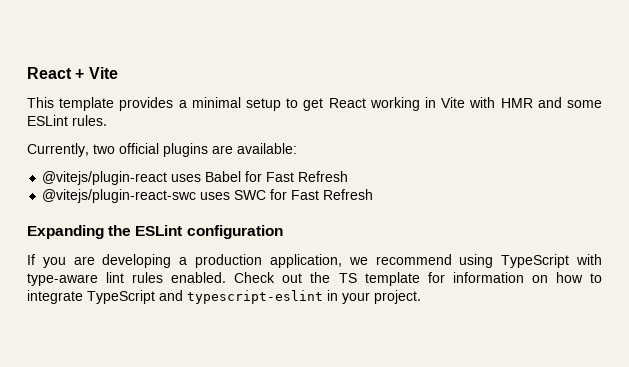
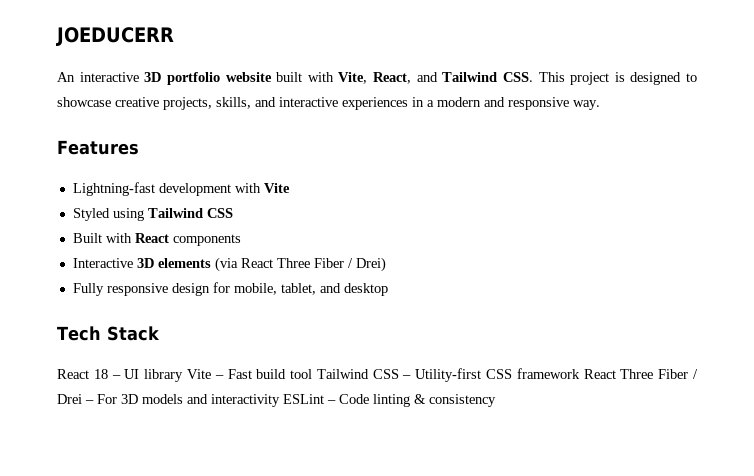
[27,67,118,79] [27,97,602,111] [27,115,107,126] [27,143,297,157] [42,171,349,185] [42,189,374,203] [27,225,283,239] [27,254,602,268] [27,272,603,286] [27,290,421,304] React + Vite // This template provides a minimal setup to get React working in Vite with HMR and some ESLint rules. // Currently, two official plugins are available: // @vitejs/plugin-react uses Babel for Fast Refresh // @vitejs/plugin-react-swc uses SWC for Fast Refresh // Expanding the ESLint configuration // If you are developing a production application, we recommend using TypeScript with type-aware lint rules enabled. Check out the TS template for information on how to integrate TypeScript and typescript-eslint in your project. -> [56,27,174,46] [57,72,697,85] [57,97,600,110] [57,140,139,155] [72,182,290,196] [72,208,233,221] [72,233,241,246] [72,257,386,272] [72,282,388,296] [57,326,160,341] [57,368,698,382] [57,394,496,407] JOEDUCERR // An interactive 3D portfolio website built with Vite, React, and Tailwind CSS. This project is designed to showcase creative projects, skills, and interactive experiences in a modern and responsive way. // Features // Lightning-fast development with Vite // Styled using Tailwind CSS // Built with React components // Interactive 3D elements (via React Three Fiber / Drei) // Fully responsive design for mobile, tablet, and desktop // Tech Stack // React 18 – UI library Vite – Fast build tool Tailwind CSS – Utility-first CSS framework React Three Fiber / Drei – For 3D models and interactivity ESLint – Code linting & consistency

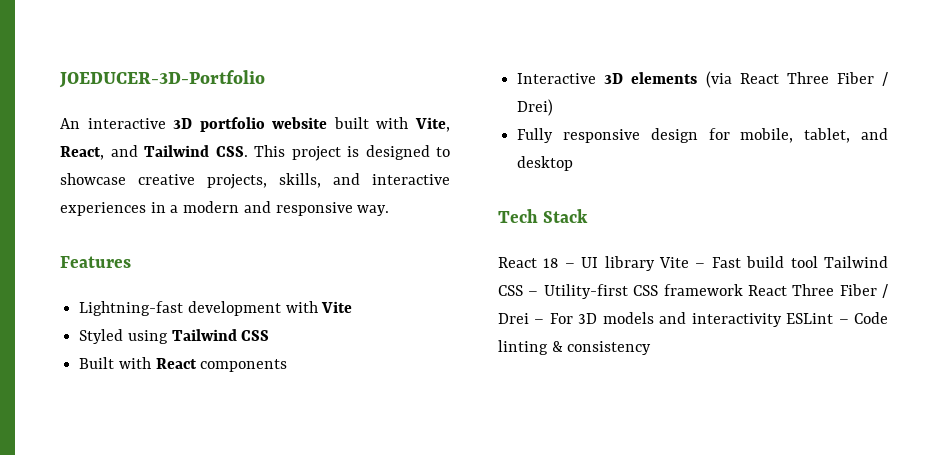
[56,27,174,46] JOEDUCERR -> [59,70,265,88] JOEDUCER-3D-Portfolio

